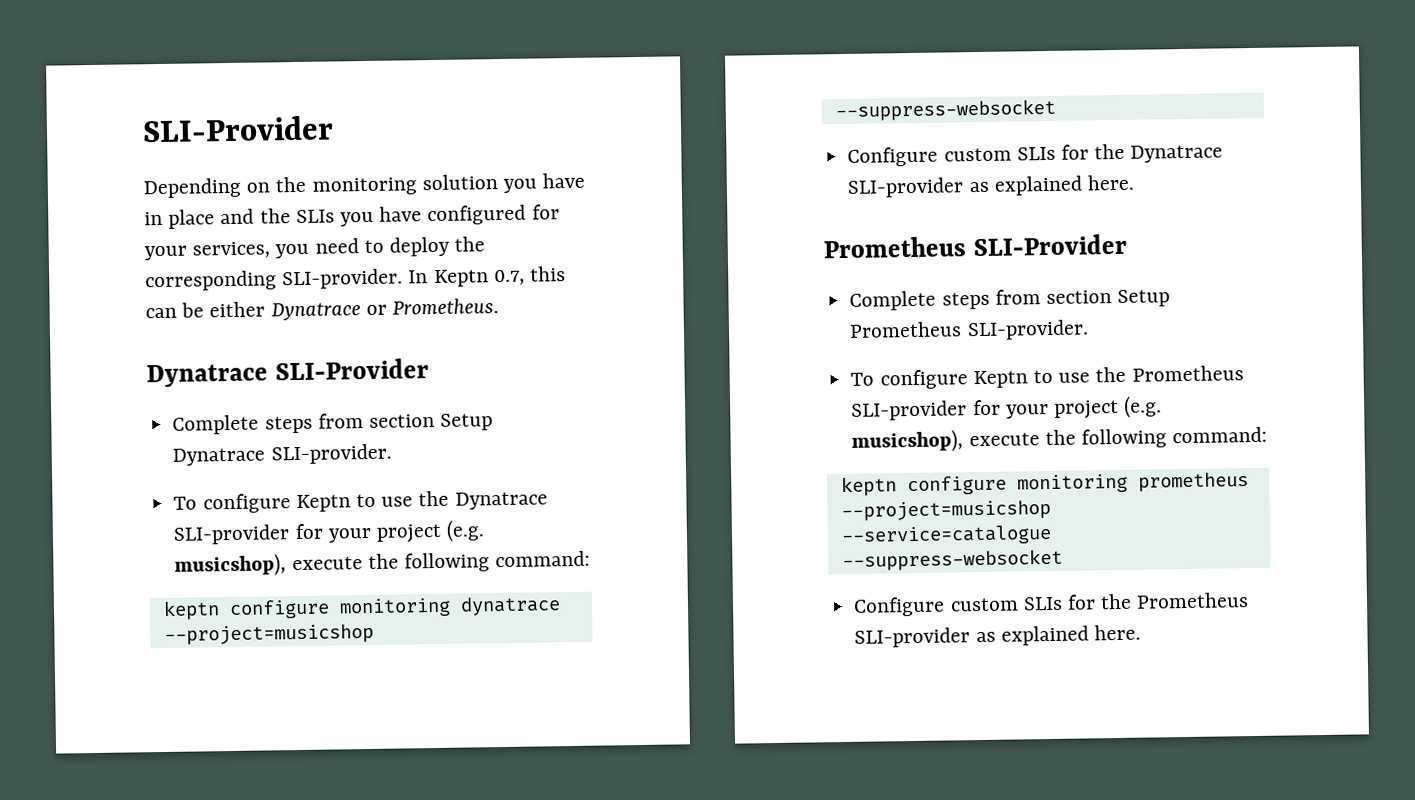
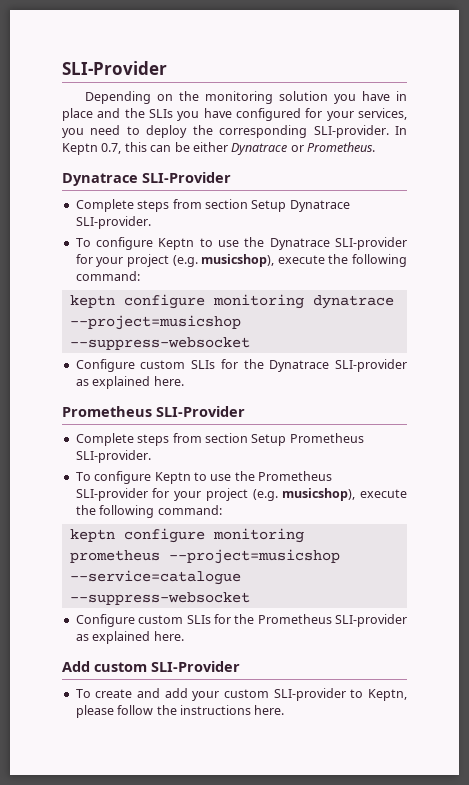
(1141, 632) none -> [62,661,240,672] [75,688,407,701] [75,705,285,718] // Add custom SLI-Provider // To create and add your custom SLI-provider to Keptn, please follow the instructions here.

